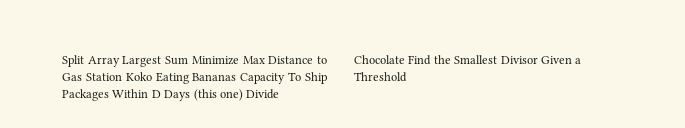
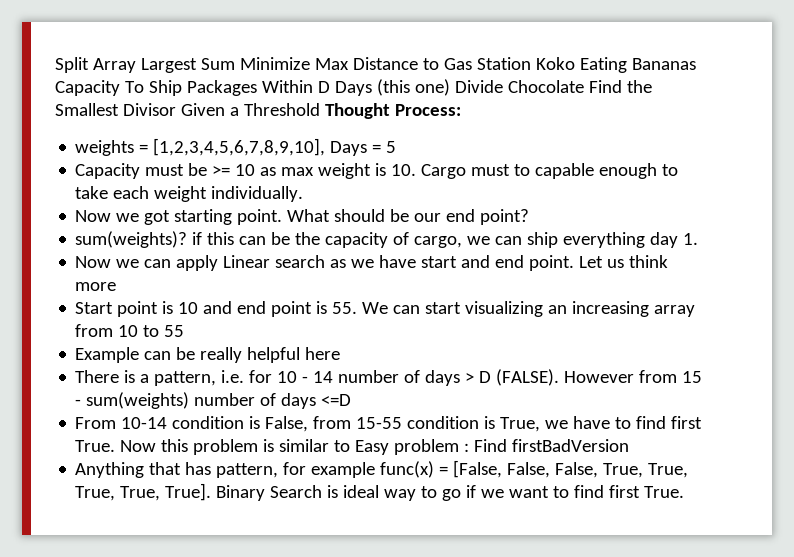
(407, 77) none -> [324,103,461,119] [75,138,397,156] [75,163,679,179] [75,186,304,202] [75,209,530,225] [75,231,699,248] [75,255,669,271] [75,282,117,291] [75,301,696,317] [75,324,185,337] [75,347,341,363] [75,369,703,386] [75,392,352,409] [75,416,703,432] [75,439,630,455] [75,460,689,478] [75,483,685,501] Thought Process: // weights = [1,2,3,4,5,6,7,8,9,10], Days = 5 // Capacity must be >= 10 as max weight is 10. Cargo must to capable enough to take each weight individually. // Now we got starting point. What should be our end point? // sum(weights)? if this can be the capacity of cargo, we can ship everything day 1. // Now we can apply Linear search as we have start and end point. Let us think more // Start point is 10 and end point is 55. We can start visualizing an increasing array from 10 to 55 // Example can be really helpful here // There is a pattern, i.e. for 10 - 14 number of days > D (FALSE). However from 15 - sum(weights) number of days <=D // From 10-14 condition is False, from 15-55 condition is True, we have to find first True. Now this problem is similar to Easy problem : Find firstBadVersion // Anything that has pattern, for example func(x) = [False, False, False, True, True, True, True, True]. Binary Search is ideal way to go if we want to find first True.

